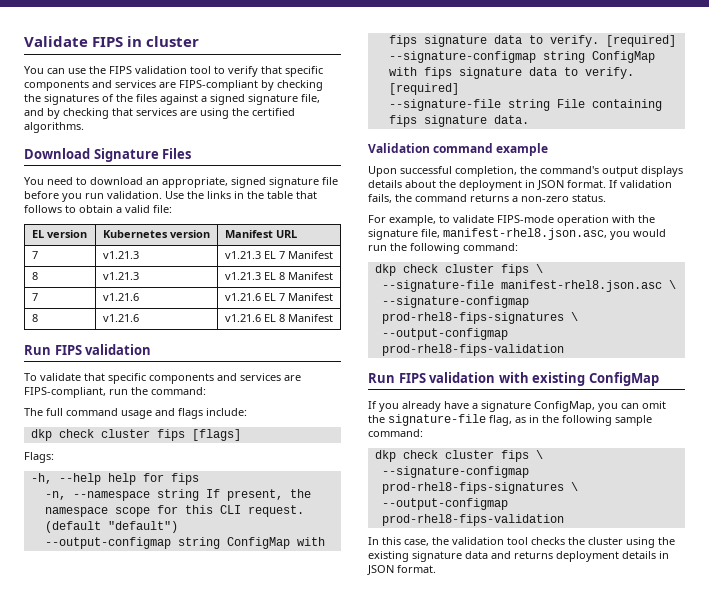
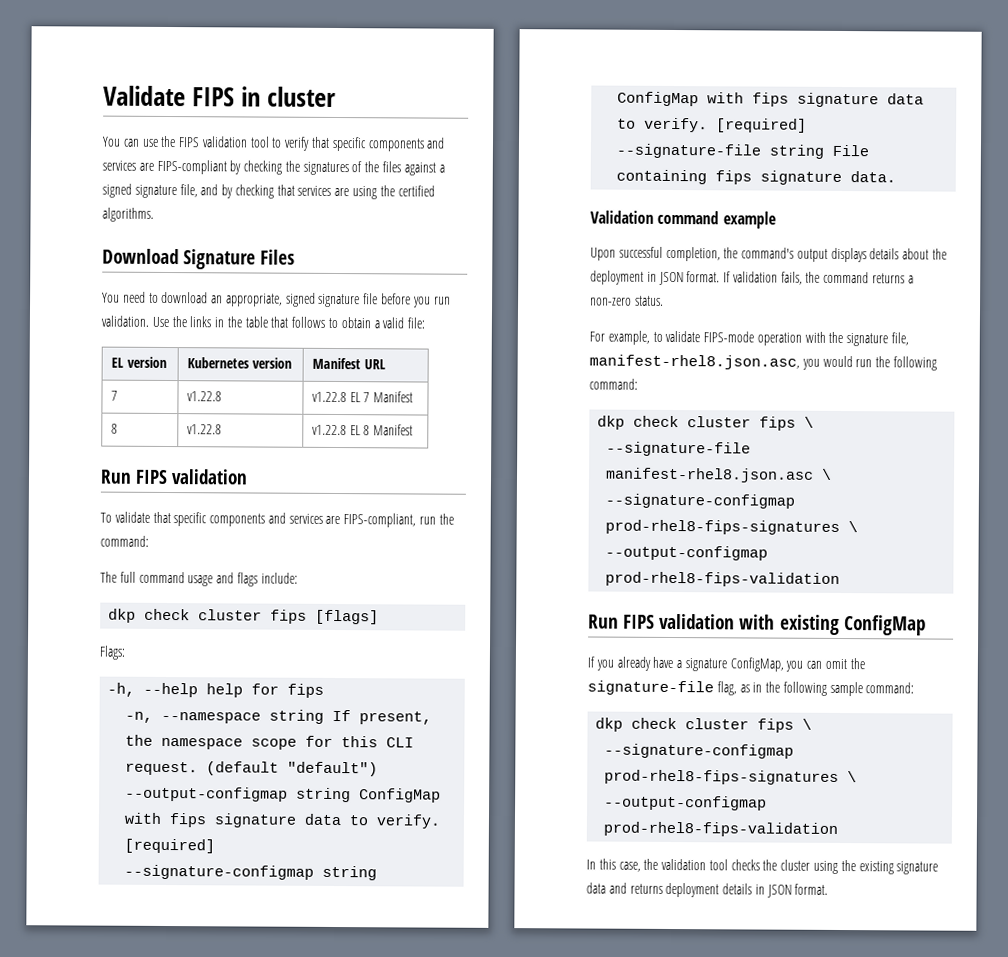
[102,251,139,259] [224,251,333,259] [31,272,38,280] [102,272,139,280] [224,272,333,280] [31,293,38,301] [102,293,139,301] [224,293,333,301] [31,314,38,322] [102,314,139,322] [224,314,261,322] v1.21.3 | v1.21.3 EL 7 Manifest // 8 | v1.21.3 | v1.21.3 EL 8 Manifest // 7 | v1.21.6 | v1.21.6 EL 7 Manifest // 8 | v1.21.6 | v1.21.6 -> [186,391,222,402] [311,391,414,403] [110,423,118,434] [186,424,222,435] [311,424,347,436] v1.22.8 | v1.22.8 EL 7 Manifest // 8 | v1.22.8 | v1.22.8

